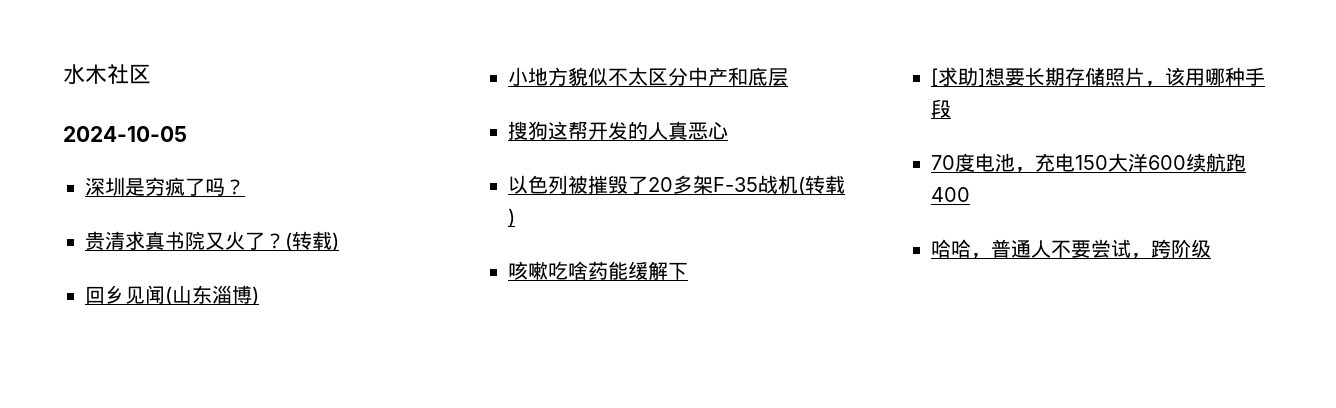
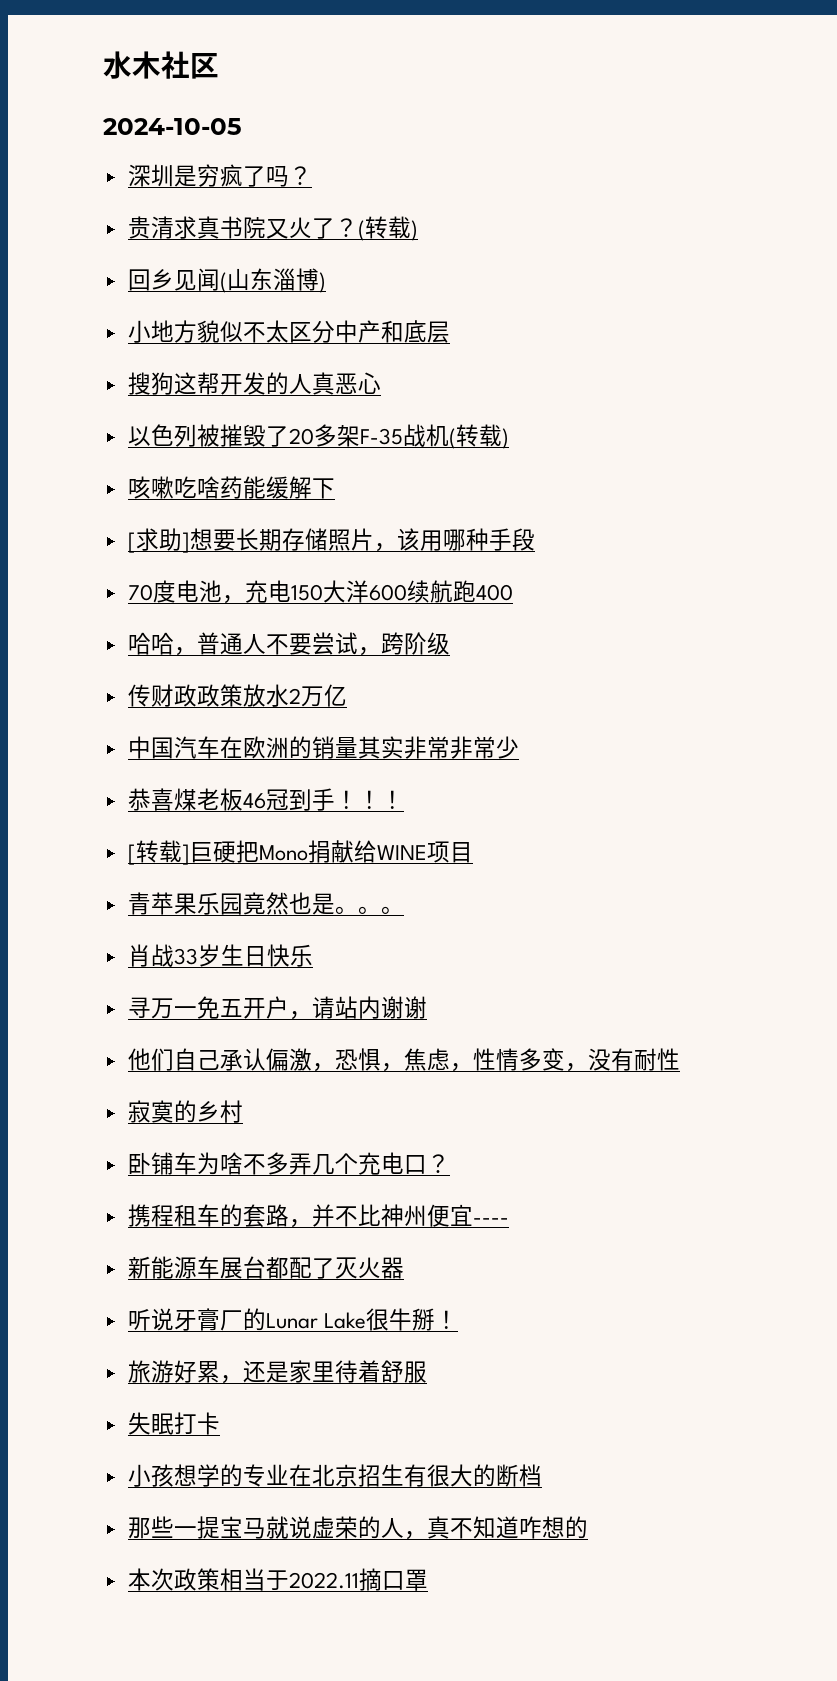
(1211, 248) none -> [127,684,347,707] [127,736,519,759] [127,788,404,811] [127,840,473,865] [127,892,404,915] [127,944,313,967] [127,996,427,1020] [127,1048,680,1072] [127,1100,243,1123] [127,1152,450,1175] [127,1204,509,1228] [127,1256,404,1279] [127,1308,458,1331] [127,1360,427,1384] [127,1412,220,1435] [127,1464,542,1487] [127,1516,588,1540] [127,1568,428,1591] // 传财政政策放水2万亿 // 中国汽车在欧洲的销量其实非常非常少 // 恭喜煤老板46冠到手！！！ // [转载]巨硬把Mono捐献给WINE项目 // 青苹果乐园竟然也是。。。 // 肖战33岁生日快乐 // 寻万一免五开户，请站内谢谢 // 他们自己承认偏激，恐惧，焦虑，性情多变，没有耐性 // 寂寞的乡村 // 卧铺车为啥不多弄几个充电口？ // 携程租车的套路，并不比神州便宜---- // 新能源车展台都配了灭火器 // 听说牙膏厂的Lunar Lake很牛掰！ // 旅游好累，还是家里待着舒服 // 失眠打卡 // 小孩想学的专业在北京招生有很大的断档 // 那些一提宝马就说虚荣的人，真不知道咋想的 // 本次政策相当于2022.11摘口罩

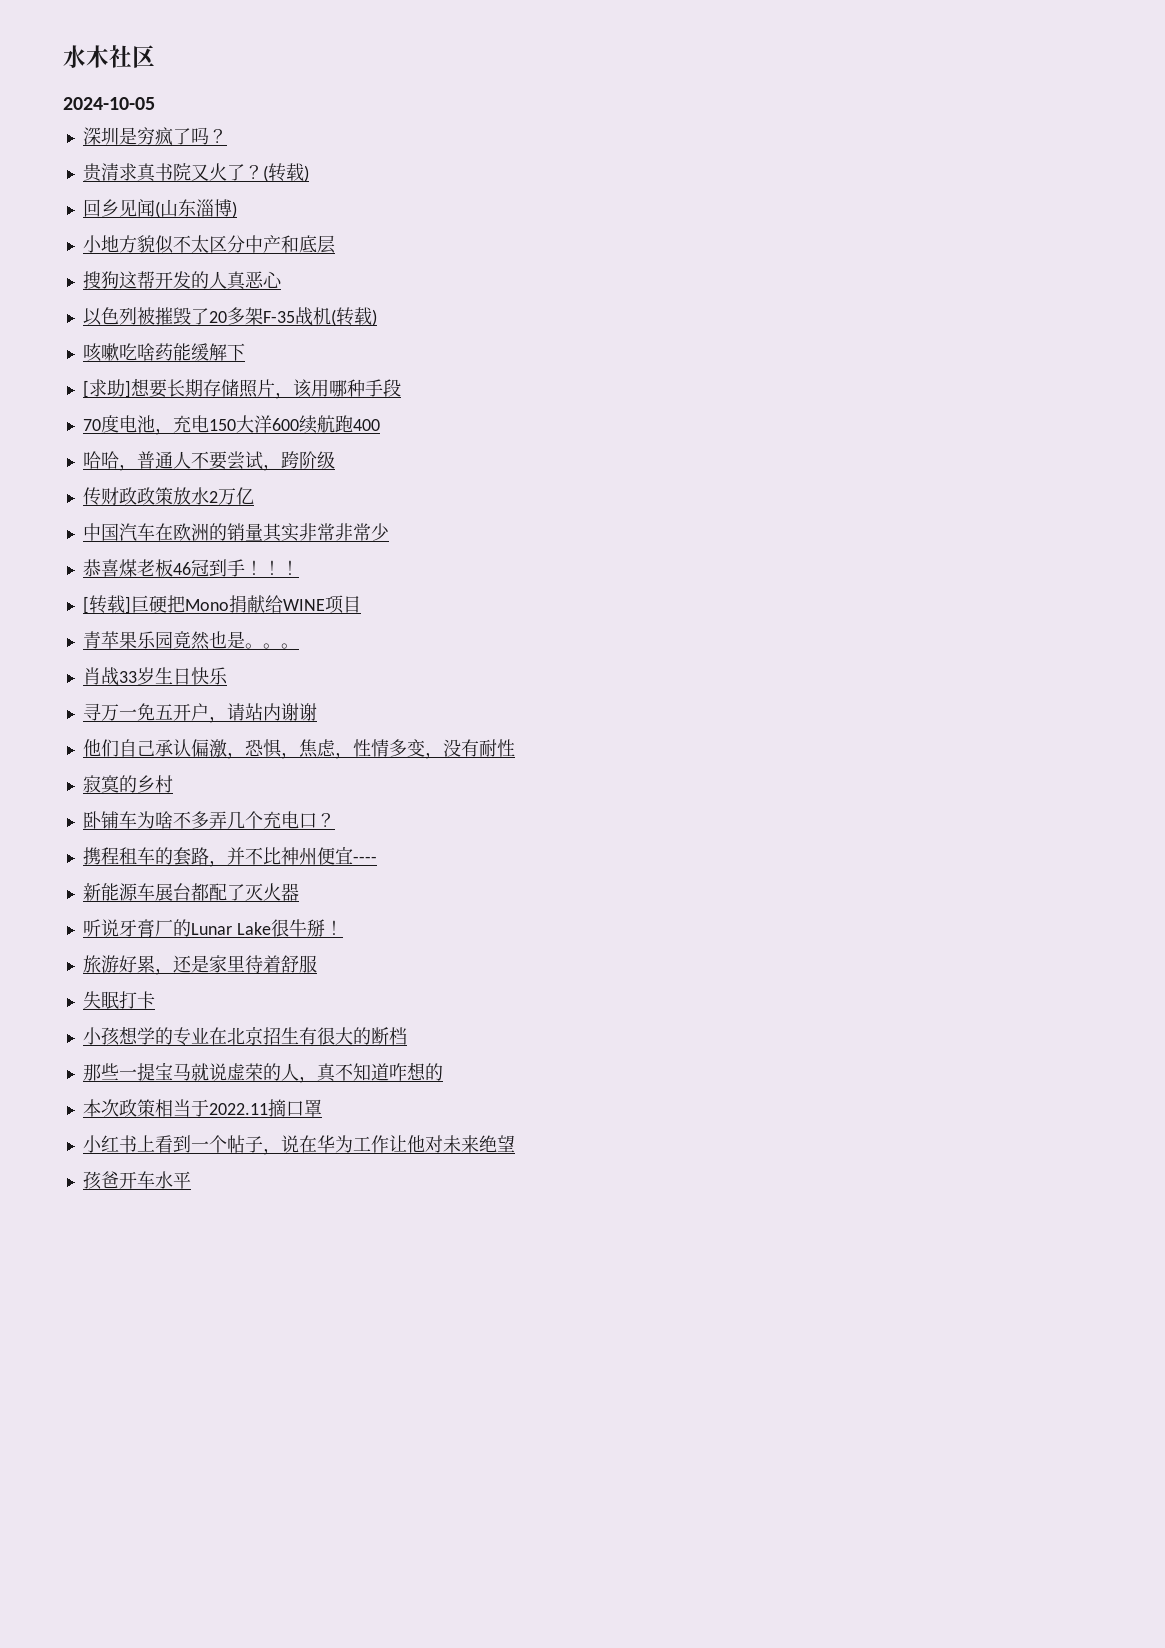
(428, 1580) none -> [82,1135,515,1155] [82,1171,191,1190] // 小红书上看到一个帖子，说在华为工作让他对未来绝望 // 孩爸开车水平

